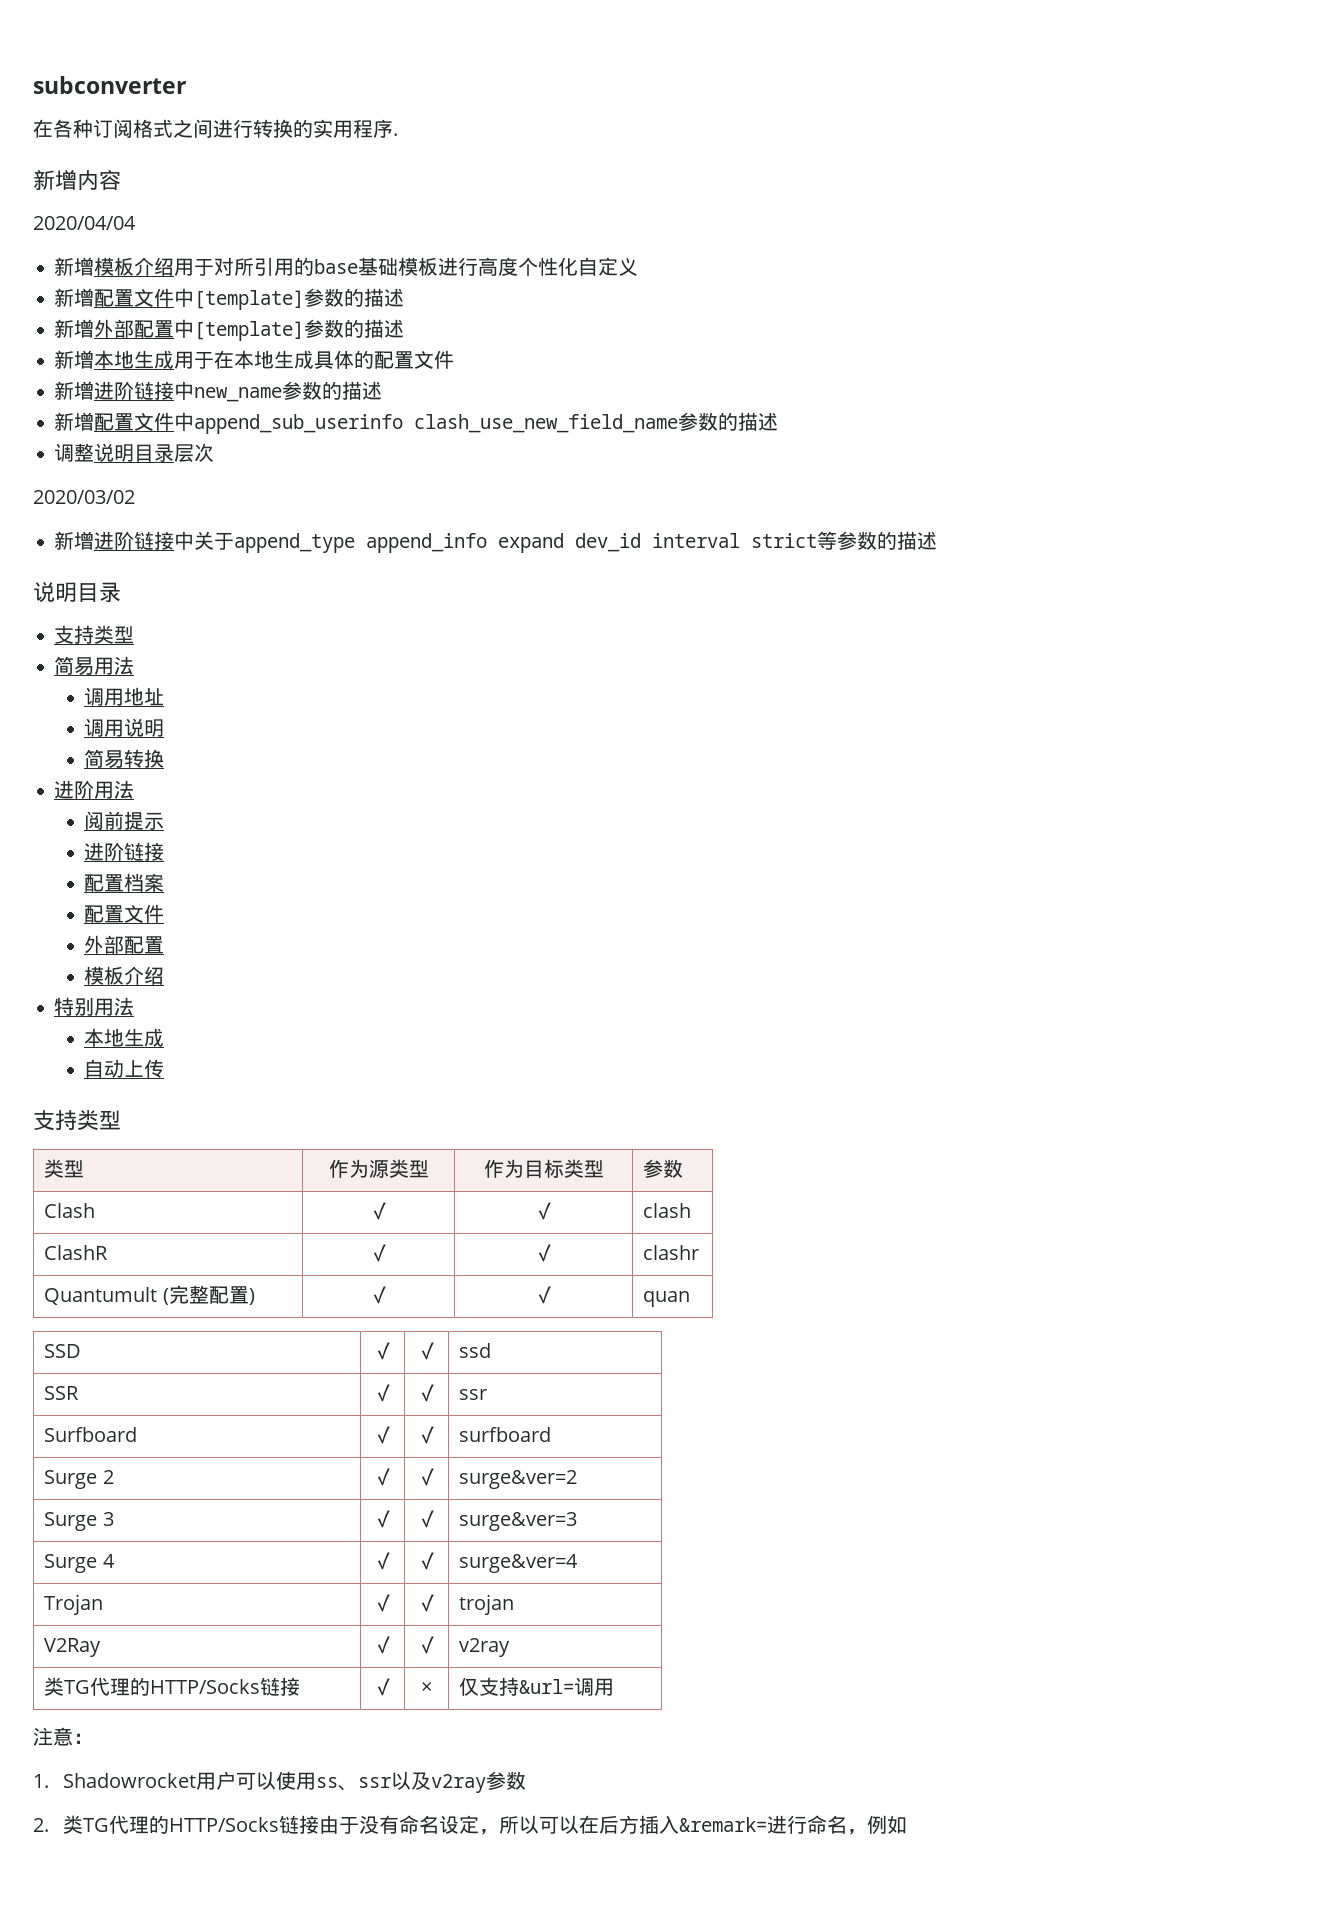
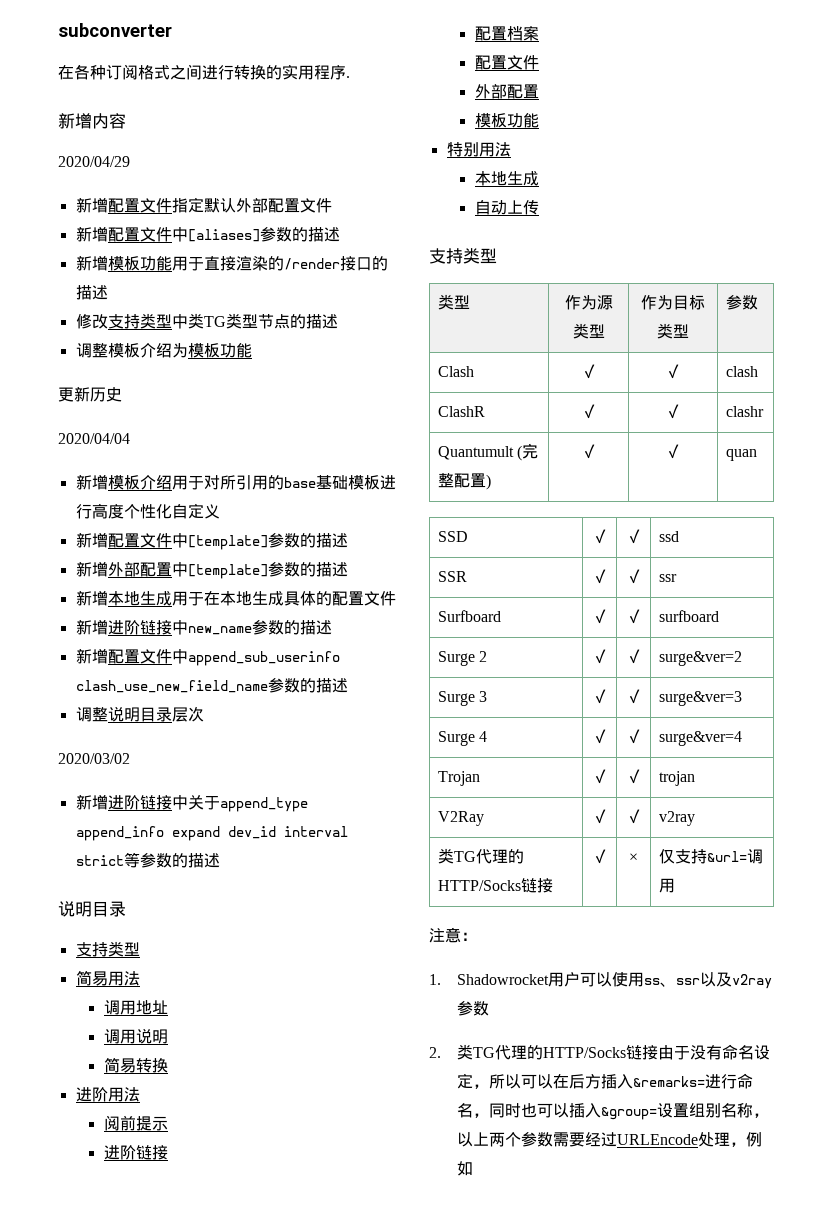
(121, 180) none -> [58,156,130,167] [75,197,332,213] [75,226,340,242] [75,255,388,271] [75,285,108,300] [75,313,338,329] [75,343,252,358] [58,386,122,402] // 2020/04/29 // 新增配置文件指定默认外部配置文件 // 新增配置文件中[aliases]参数的描述 // 新增模板功能用于直接渲染的/render接口的描述 // 修改支持类型中类TG类型节点的描述 // 调整模板介绍为模板功能 // 更新历史
[124,966,165,985] 介绍 -> [506,113,539,128] 功能
[678,1817,767,1832] &remark= -> [633,1076,706,1087] &remarks=
(867, 1832) none -> [489,1103,770,1120] [457,1132,747,1147] 同时也可以插入&group=设置组别名称，以上两个参数需要经过URLEncode处理，

